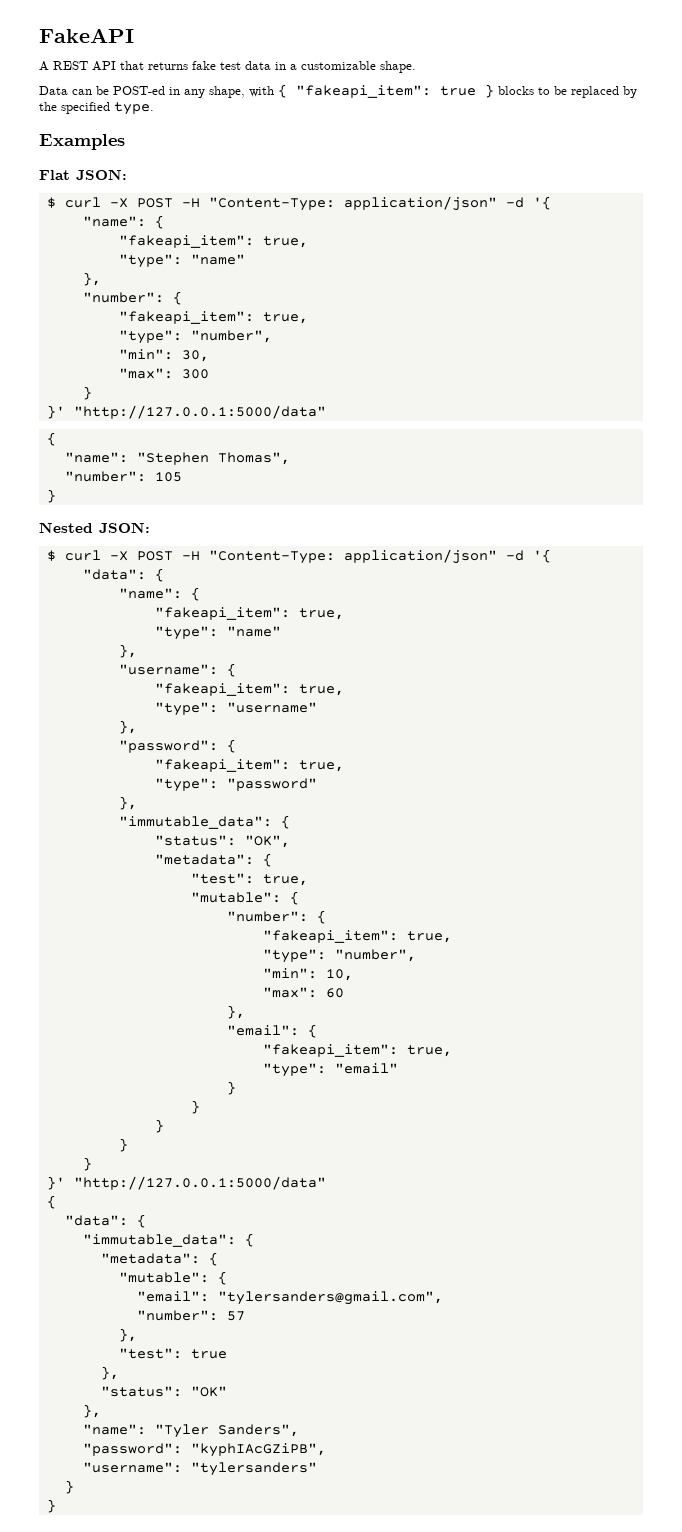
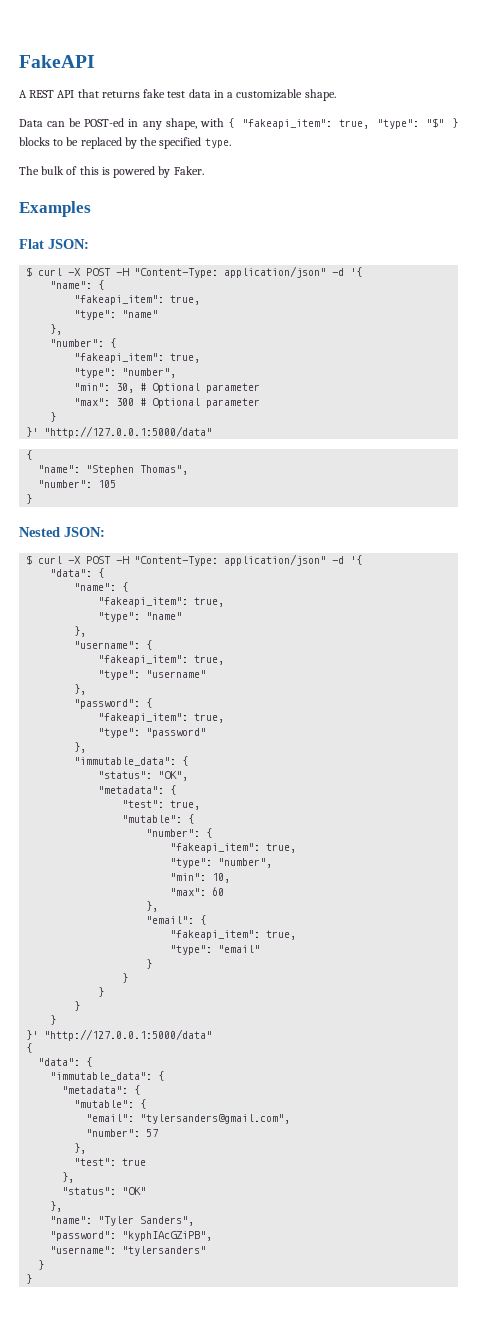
[440,86,476,96] true -> [339,118,445,129] true, "type": "$"
(154, 108) none -> [19,166,204,178] // The bulk of this is powered by Faker.
(209, 356) none -> [140,383,261,393] # Optional parameter
(209, 374) none -> [140,398,261,408] # Optional parameter

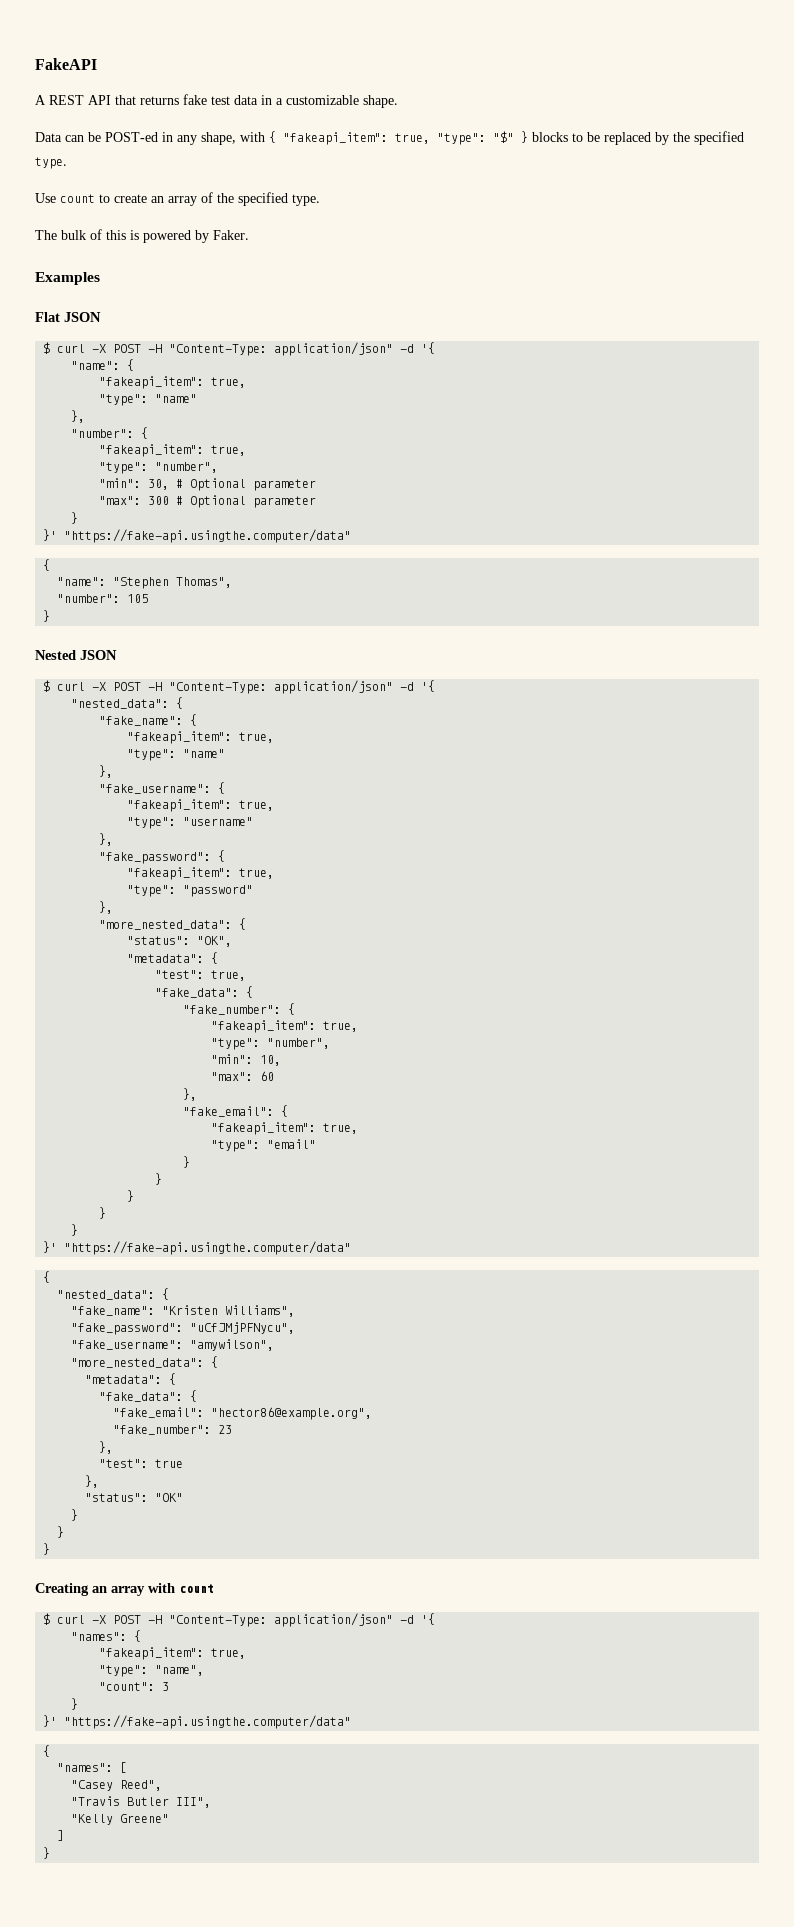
(231, 143) none -> [35,192,320,206] // Use count to create an array of the specified type.
[48,239,89,249] JSON: -> [64,312,101,322] JSON
[44,426,213,438] "http://127.0.0.1:5000/data" -> [64,529,352,543] "https://fake-api.usingthe.computer/data"
[64,527,105,537] [26,554,363,566] [50,568,105,578] [74,582,129,592] [98,597,225,607] [98,612,183,622] [74,626,87,637] [74,641,141,649] JSON: // $ curl -X POST -H "Content-Type: application/json" -d '{ // "data": { // "name": { // "fakeapi_item": true, // "type": "name" // }, // "username": -> [80,650,117,660] [43,680,436,694] [71,697,184,709] [99,714,198,726] [127,731,275,744] [127,749,226,761] [99,765,114,778] [99,784,212,794] JSON // $ curl -X POST -H "Content-Type: application/json" -d '{ // "nested_data": { // "fake_name": { // "fakeapi_item": true, // "type": "name" // }, // "fake_username":
[74,699,141,709] "password": -> [99,852,212,864] "fake_password":
[74,757,177,766] "immutable_data": -> [99,920,233,930] "more_nested_data":
[122,814,195,824] [146,829,201,837] "mutable": { // "number": -> [155,986,254,998] [183,1005,282,1015] "fake_data": { // "fake_number":
[146,916,195,924] "email": -> [183,1106,275,1117] "fake_email":
[44,1029,213,1041] [26,1043,33,1053] [38,1057,93,1067] [50,1072,153,1081] "http://127.0.0.1:5000/data" // { // "data": { // "immutable_data": -> [64,1241,352,1255] [43,1271,51,1283] [57,1288,170,1300] [71,1305,296,1317] [71,1322,296,1335] [71,1339,275,1351] [71,1358,205,1368] "https://fake-api.usingthe.computer/data" // { // "nested_data": { // "fake_name": "Kristen Williams", // "fake_password": "uCfJMjPFNycu", // "fake_username": "amywilson", // "more_nested_data":
[74,1099,147,1109] [86,1114,291,1124] [86,1129,159,1137] "mutable": { // "email": "tylersanders@gmail.com", // "number": 57 -> [99,1390,198,1402] [113,1407,373,1420] [113,1425,233,1435] "fake_data": { // "fake_email": "hector86@example.org", // "fake_number": 23
[50,1201,63,1212] [50,1216,195,1226] [50,1231,213,1241] [50,1246,207,1256] [38,1260,45,1270] }, // "name": "Tyler Sanders", // "password": "kyphIAcGZiPB", // "username": "tylersanders" // } -> [71,1509,79,1521] [57,1526,65,1538] [43,1543,51,1555] [35,1583,214,1596] [43,1613,436,1627] [71,1630,142,1642] [99,1647,247,1660] [99,1665,205,1677] [99,1682,170,1691] [71,1698,79,1710] [43,1715,352,1729] [43,1745,51,1757] [57,1762,128,1773] [71,1780,163,1791] [71,1796,212,1808] [71,1814,170,1825] [57,1830,65,1841] } // } // } // Creating an array with count // $ curl -X POST -H "Content-Type: application/json" -d '{ // "names": { // "fakeapi_item": true, // "type": "name", // "count": 3 // } // }' "https://fake-api.usingthe.computer/data" // { // "names": [ // "Casey Reed", // "Travis Butler III", // "Kelly Greene" // ]

